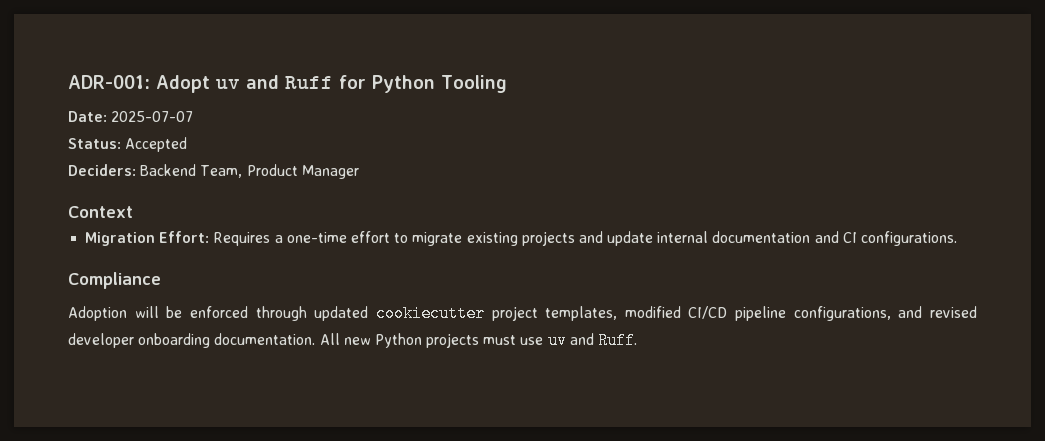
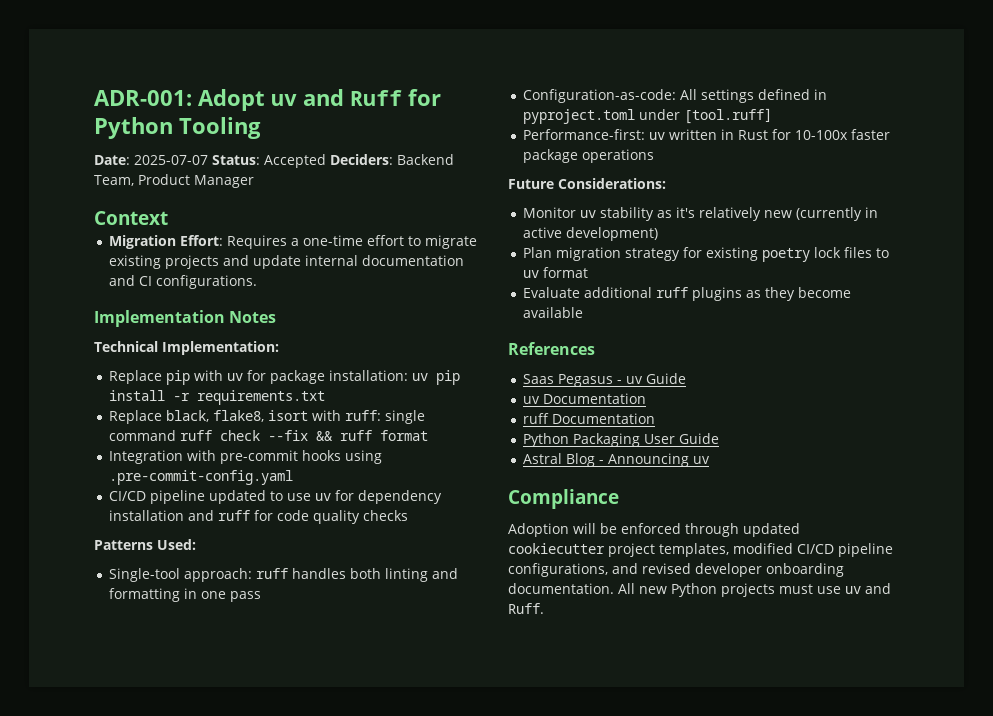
(194, 116) // -> (208, 160) none
(188, 144) // -> (326, 161) none
(958, 238) none -> [94,310,277,327] [94,341,279,355] [109,370,461,385] [109,390,326,405] [109,410,426,424] [109,430,429,441] [109,450,383,464] [109,470,294,485] [109,490,443,504] [109,510,409,524] [94,539,196,550] [109,568,459,582] [109,588,262,602] [523,89,828,103] [523,108,773,124] [523,129,891,140] [523,149,655,163] [508,178,666,189] [523,207,879,221] [523,227,659,241] [523,247,890,262] [523,267,589,278] [523,287,852,301] [523,307,584,318] [508,342,595,355] [523,373,687,387] [523,393,647,404] [523,413,656,424] [523,433,720,447] [523,453,711,467] // Implementation Notes // Technical Implementation: // Replace pip with uv for package installation: uv pip install -r requirements.txt // Replace black, flake8, isort with ruff: single command ruff check --fix && ruff format // Integration with pre-commit hooks using .pre-commit-config.yaml // CI/CD pipeline updated to use uv for dependency installation and ruff for code quality checks // Patterns Used: // Single-tool approach: ruff handles both linting and formatting in one pass // Configuration-as-code: All settings defined in pyproject.toml under [tool.ruff] // Performance-first: uv written in Rust for 10-100x faster package operations // Future Considerations: // Monitor uv stability as it's relatively new (currently in active development) // Plan migration strategy for existing poetry lock files to uv format // Evaluate additional ruff plugins as they become available // References // Saas Pegasus - uv Guide // uv Documentation // ruff Documentation // Python Packaging User Guide // Astral Blog - Announcing uv

